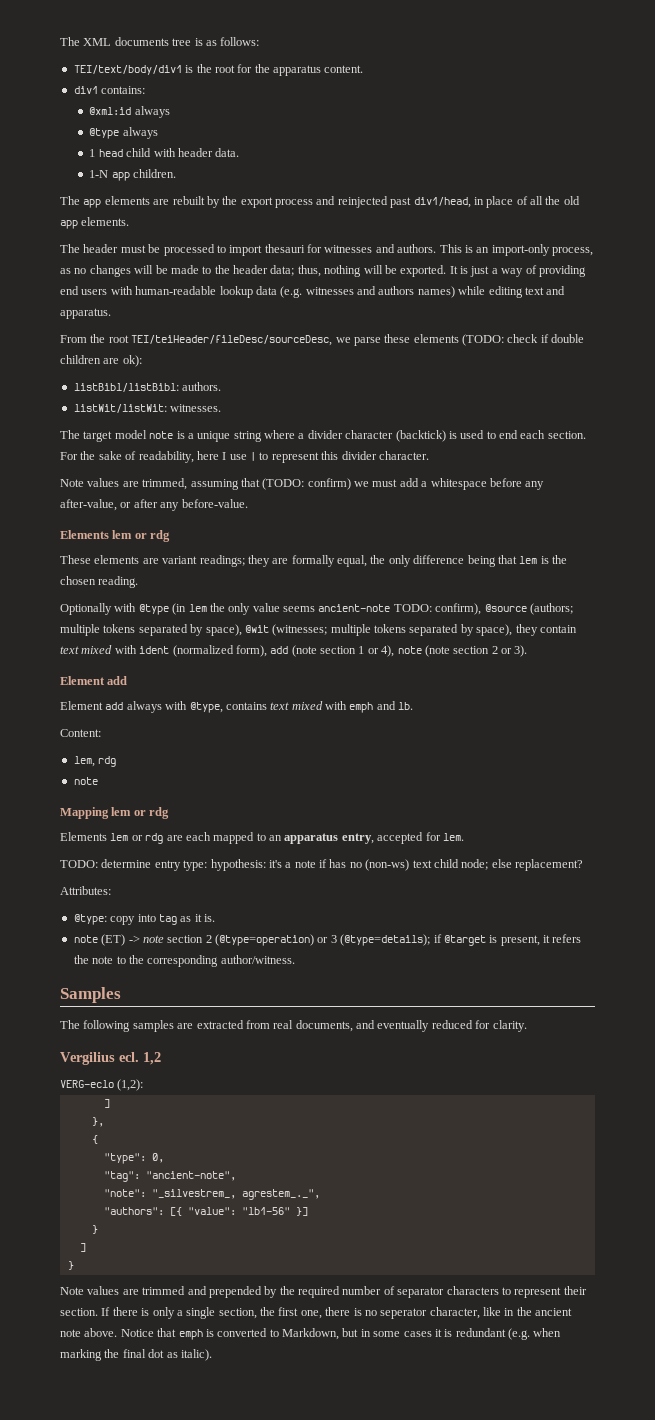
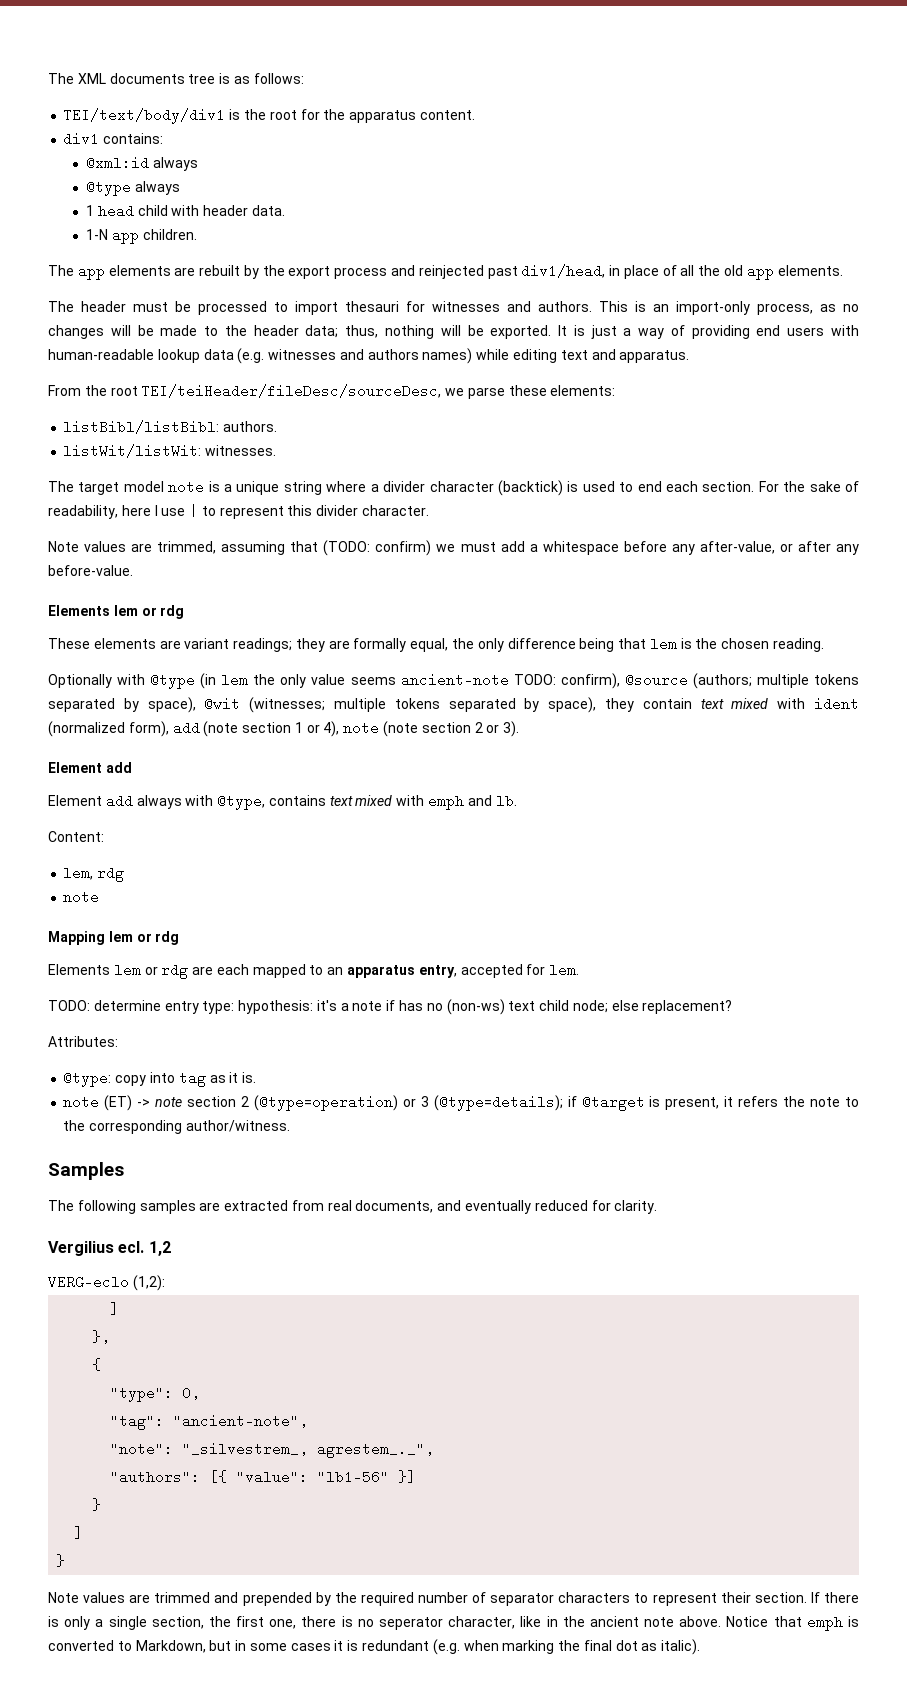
[413,334,585,346] [60,355,142,367] elements (TODO: check if double children are ok): -> [550,385,616,396] elements:

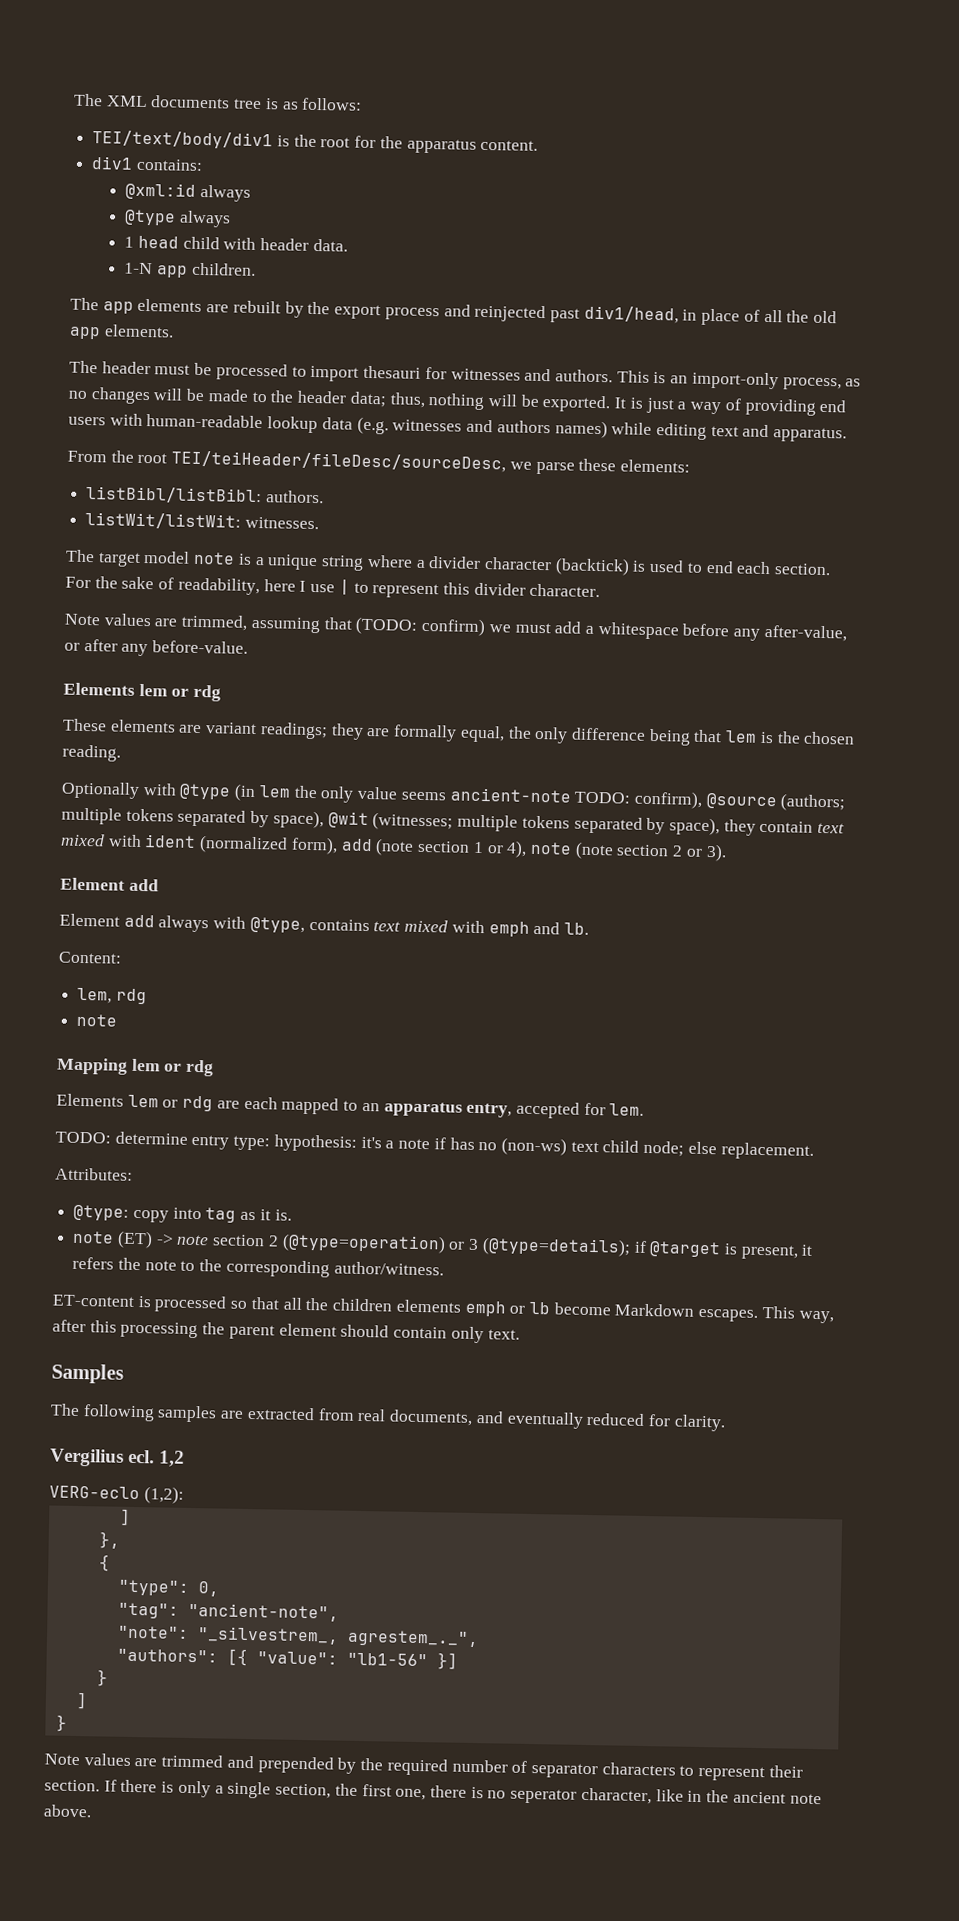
[642,1000,733,1014] replacement? -> [720,1142,814,1160] replacement.
(290, 1126) none -> [52,1294,834,1324] [52,1319,520,1344] // ET-content is processed so that all the children elements emph or lb become Markdown escapes. This way, after this processing the parent element should contain only text.
[726,1615,859,1631] [48,1639,701,1655] Notice that emph is converted to Markdown, but in some cases it is redundant (e.g. when marking the final dot as italic). -> (92, 1811) none

